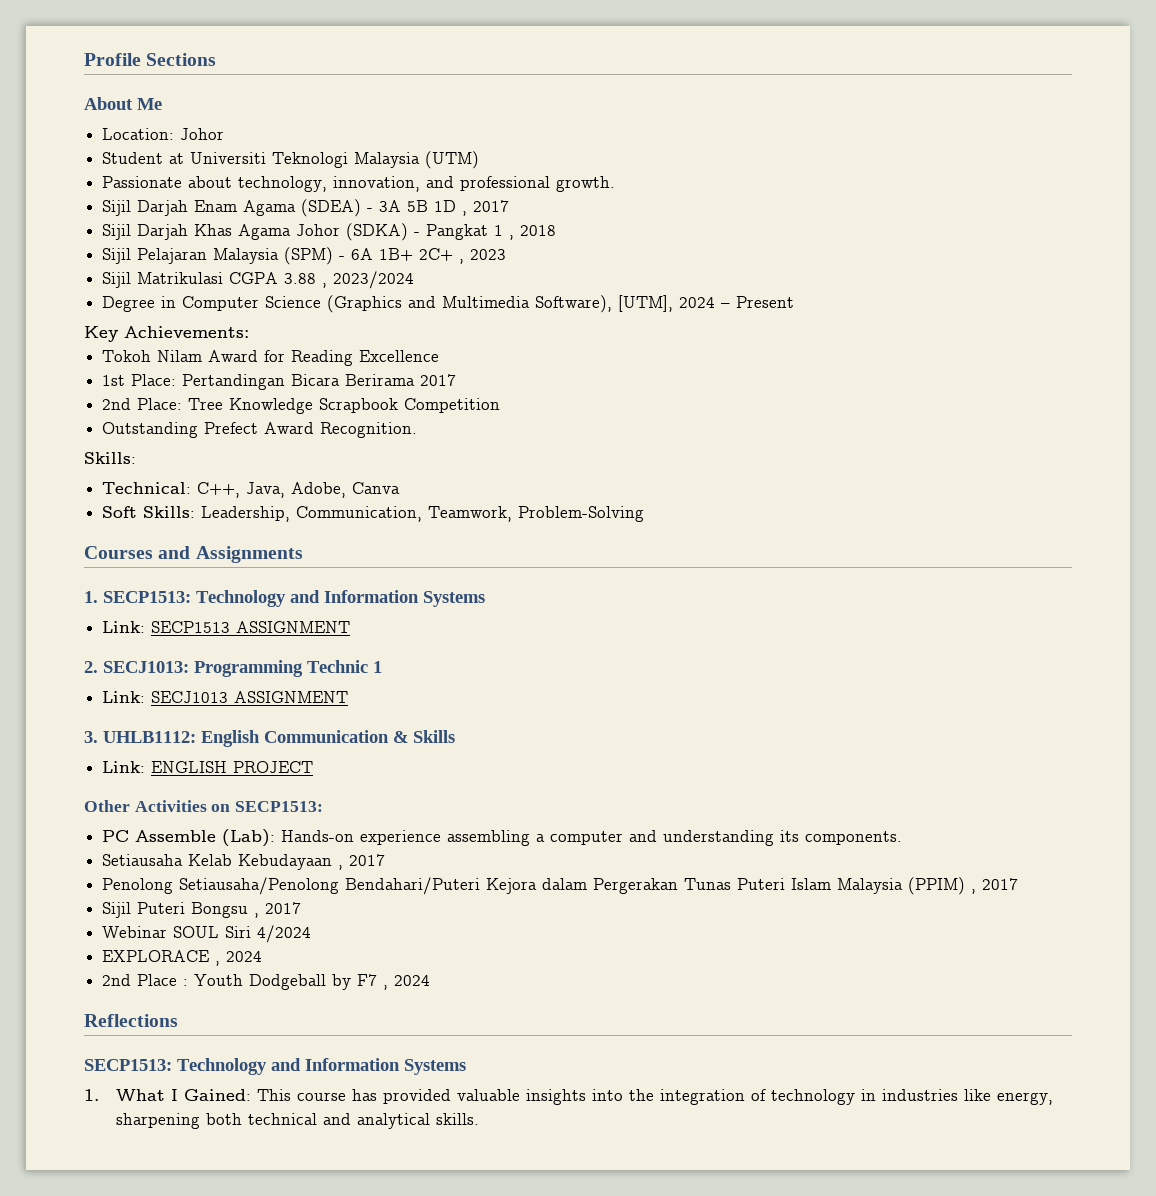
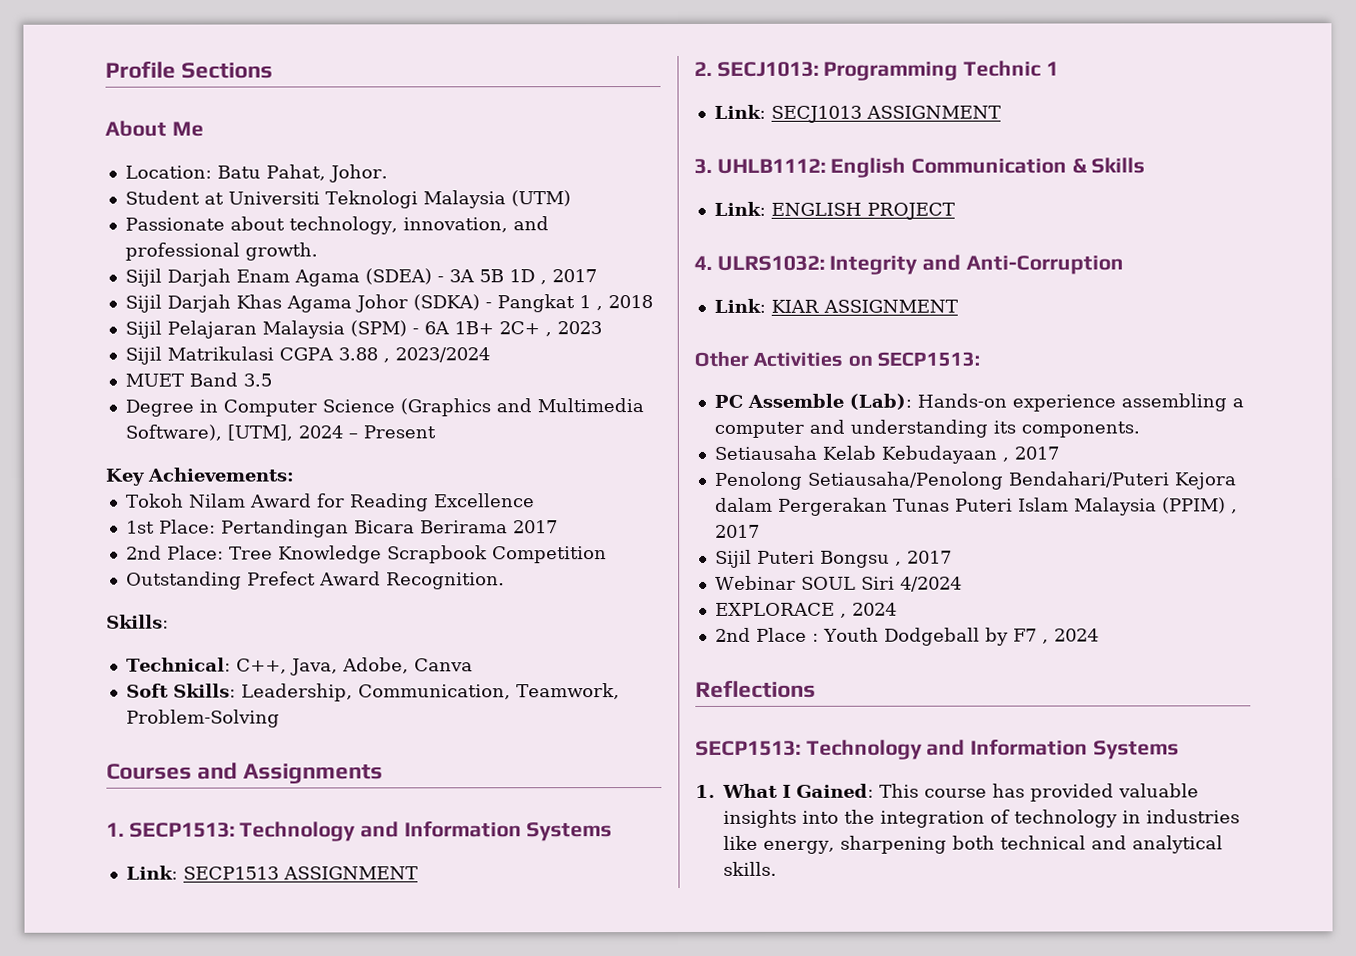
[180,128,225,140] Johor -> [216,164,388,183] Batu Pahat, Johor.
(415, 280) none -> [124,372,272,387] // MUET Band 3.5
(314, 767) none -> [694,254,1124,275] [713,298,958,313] // 4. ULRS1032: Integrity and Anti-Corruption // Link: KIAR ASSIGNMENT

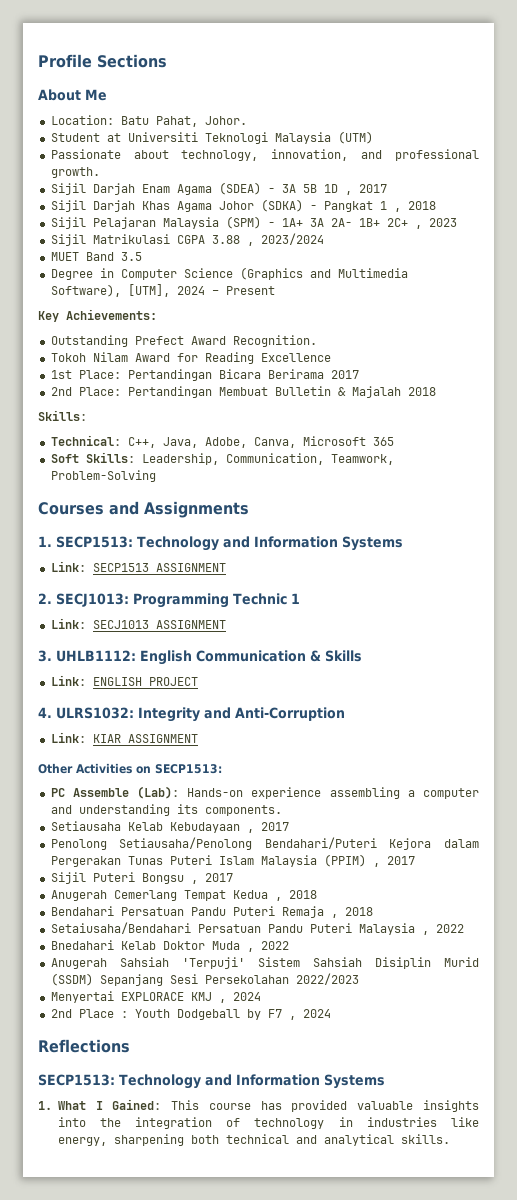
[423,321,450,335] 6A -> [281,218,352,227] 1A+ 3A 2A-
(295, 474) none -> [50,335,317,347] // Outstanding Prefect Award Recognition.
[228,545,607,564] [125,571,505,590] Tree Knowledge Scrapbook Competition // Outstanding Prefect Award Recognition. -> [127,386,436,398] Pertandingan Membuat Bulletin & Majalah 2018
[413,658,473,672] Canva -> [253,436,394,448] Canva, Microsoft 365
[714,575,962,592] [714,602,835,616] Webinar SOUL Siri 4/2024 // EXPLORACE -> [50,890,317,901] [50,906,373,918] [50,922,464,935] [50,940,289,952] [50,957,480,969] [50,973,359,986] [50,991,212,1003] Anugerah Cemerlang Tempat Kedua , 2018 // Bendahari Persatuan Pandu Puteri Remaja , 2018 // Setaiusaha/Bendahari Persatuan Pandu Puteri Malaysia , 2022 // Bnedahari Kelab Doktor Muda , 2022 // Anugerah Sahsiah 'Terpuji' Sistem Sahsiah Disiplin Murid (SSDM) Sepanjang Sesi Persekolahan 2022/2023 // Menyertai EXPLORACE KMJ

